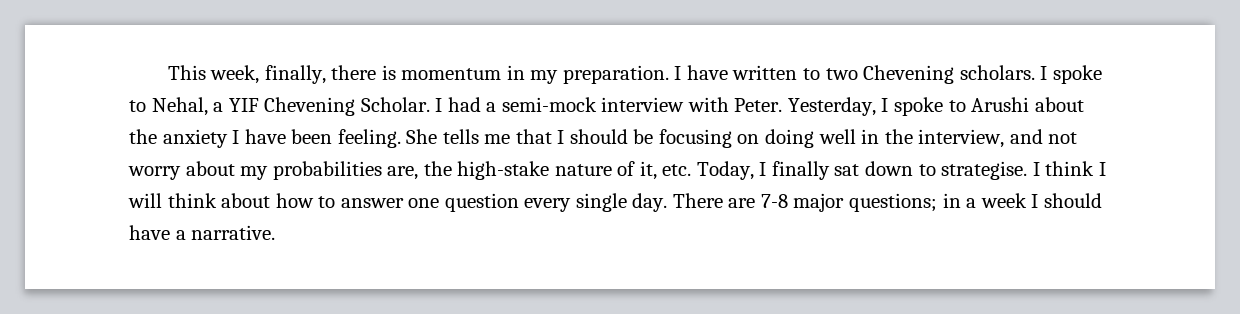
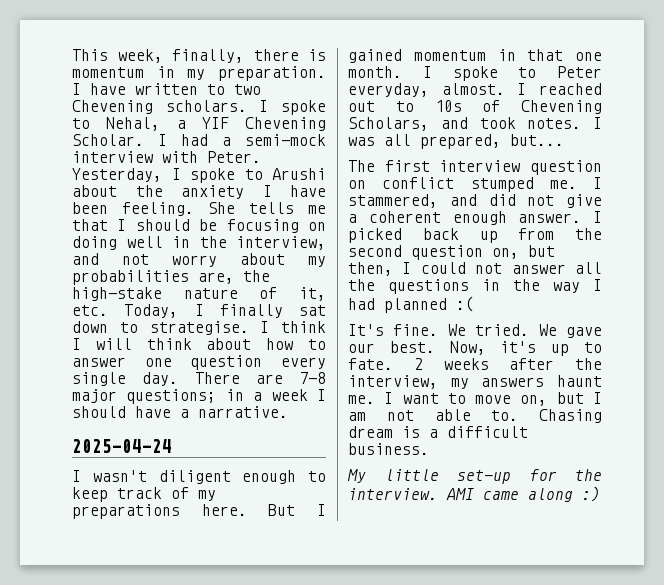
(276, 232) none -> [72,439,172,453] [72,470,326,484] [72,487,216,502] [72,504,326,519] [348,49,602,63] [348,66,602,81] [348,83,602,97] [348,100,602,114] [348,117,602,131] [348,134,564,149] [348,160,602,175] [348,177,602,192] [348,194,602,208] [348,211,602,225] [348,228,602,243] [348,245,555,260] [348,262,602,276] [348,279,602,294] [348,296,474,313] [348,324,602,338] [348,341,602,356] [348,358,602,370] [348,375,602,389] [348,392,602,406] [348,409,602,423] [348,426,528,438] [348,443,429,455] [347,469,602,484] [348,486,600,502] // 2025-04-24 // I wasn't diligent enough to keep track of my preparations here. But I gained momentum in that one month. I spoke to Peter everyday, almost. I reached out to 10s of Chevening Scholars, and took notes. I was all prepared, but... // The first interview question on conflict stumped me. I stammered, and did not give a coherent enough answer. I picked back up from the second question on, but then, I could not answer all the questions in the way I had planned :( // It's fine. We tried. We gave our best. Now, it's up to fate. 2 weeks after the interview, my answers haunt me. I want to move on, but I am not able to. Chasing dream is a difficult business. // My little set-up for the interview. AMI came along :)

